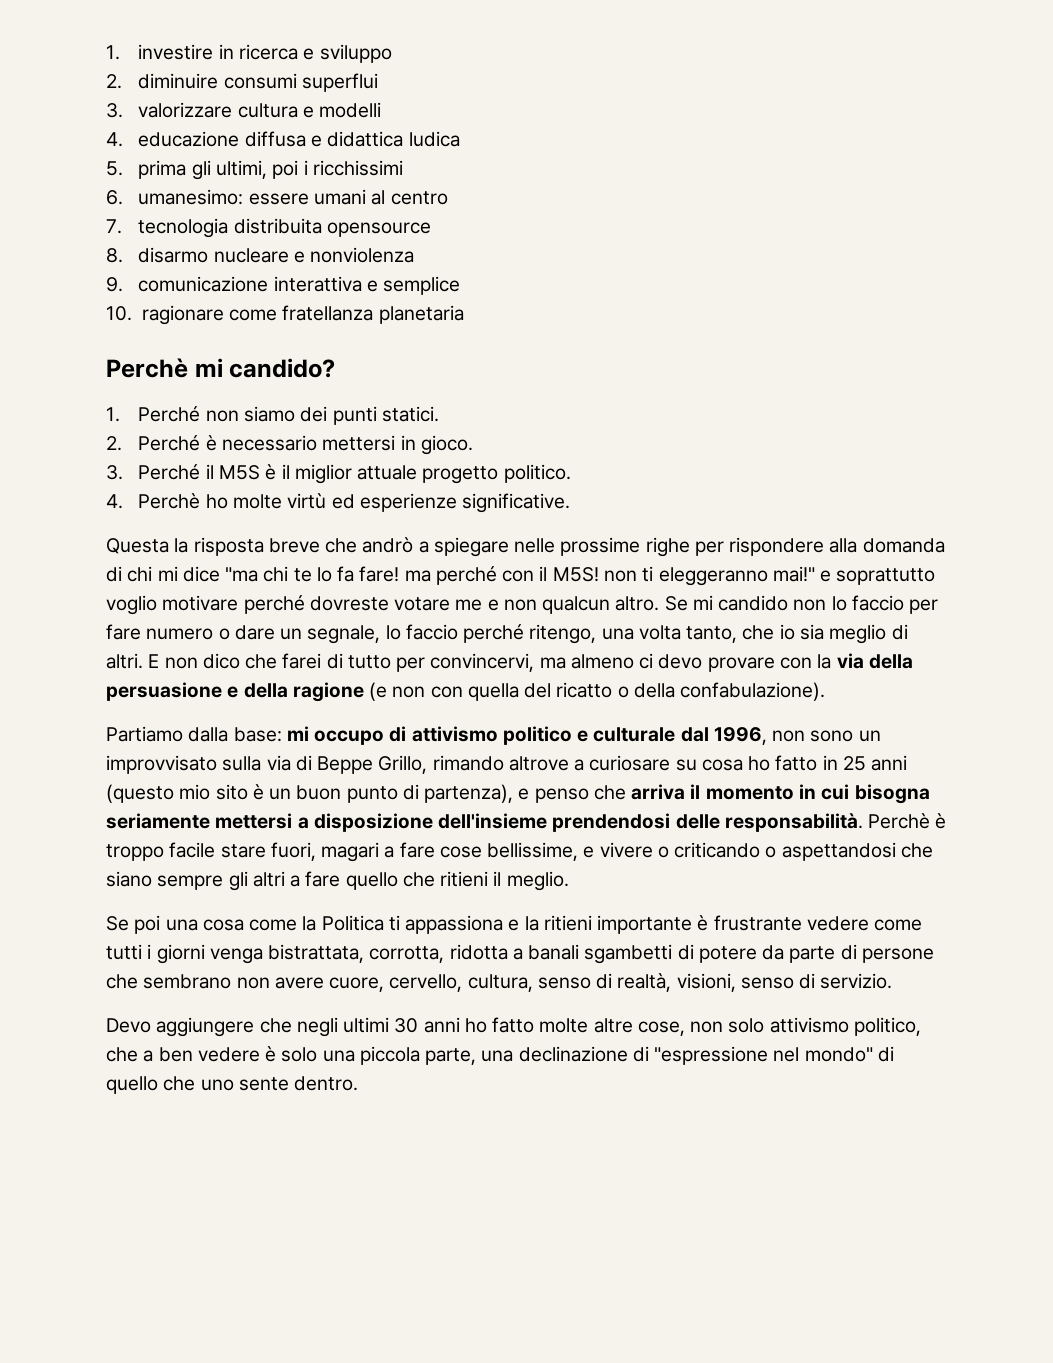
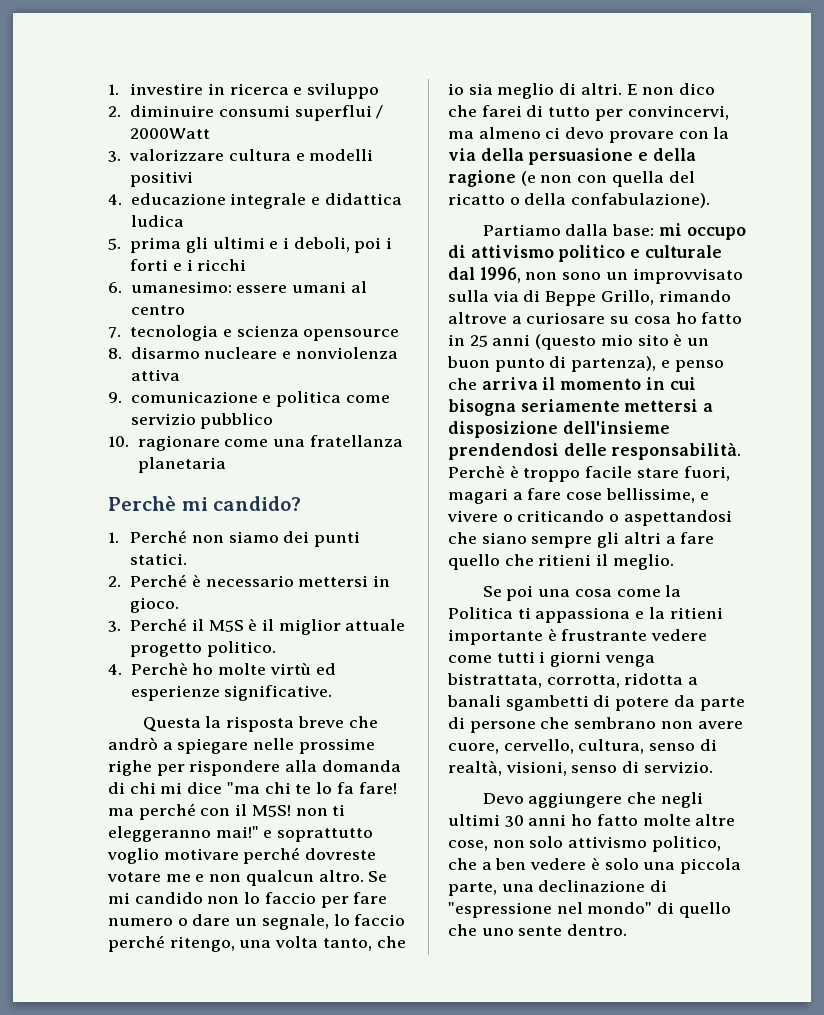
(379, 82) none -> [376,105,384,119] [130,128,211,139] / 2000Watt
(382, 110) none -> [130,171,194,187] positivi
[244,131,306,147] diffusa -> [230,193,307,209] integrale
[216,160,403,179] ultimi, poi i ricchissimi -> [212,237,393,253] [130,259,247,271] ultimi e i deboli, poi i forti e i ricchi
[233,218,322,234] distribuita -> [222,325,299,337] e scienza
(415, 255) none -> [130,369,180,381] attiva
[273,276,461,295] interattiva e semplice -> [262,391,390,407] [130,413,274,429] e politica come servizio pubblico
(278, 315) none -> [273,439,306,447] una

